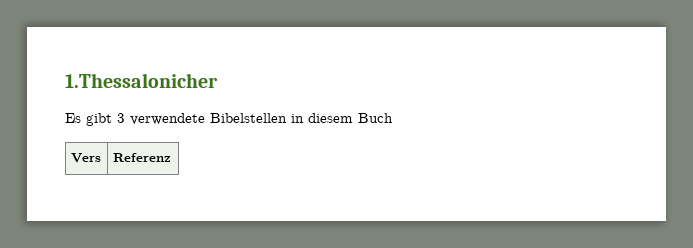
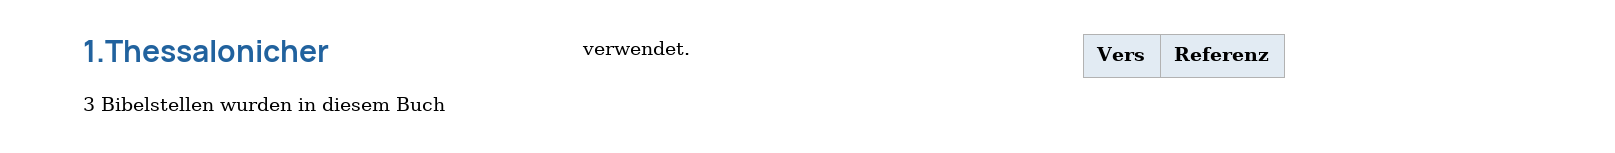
[65,113,287,126] Es gibt 3 verwendete Bibelstellen -> [83,97,292,111] 3 Bibelstellen wurden
(393, 118) none -> [582,41,690,55] verwendet.

